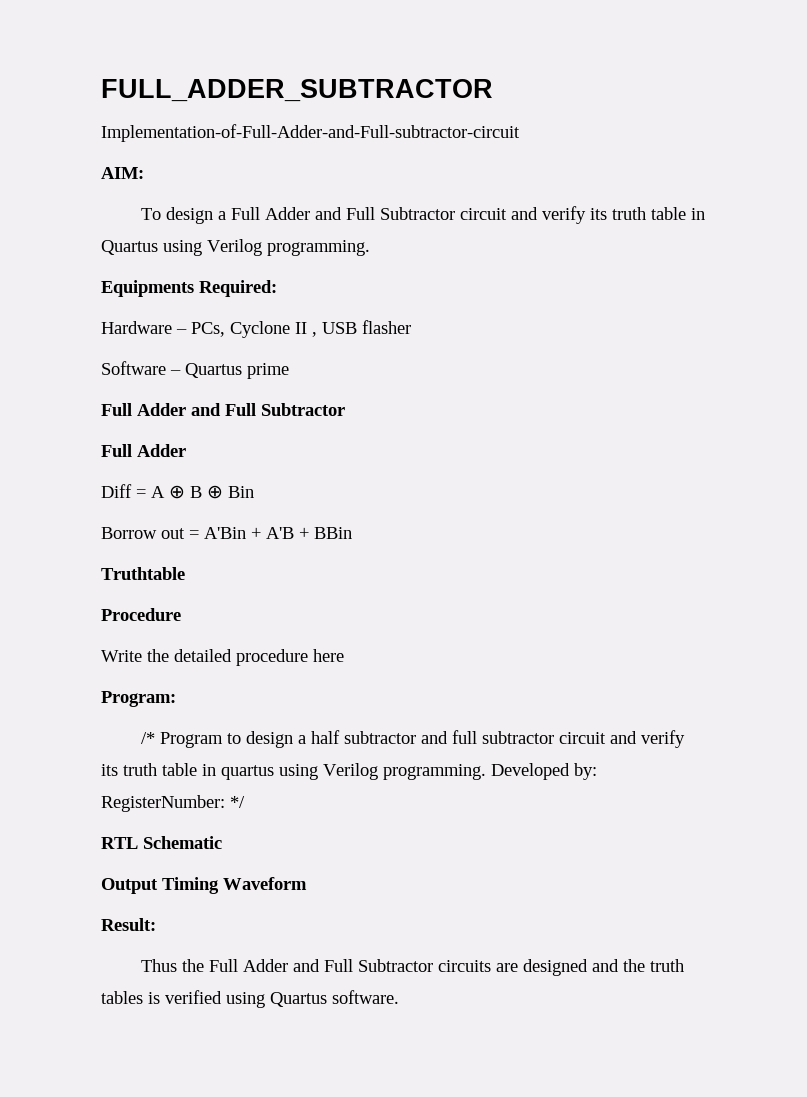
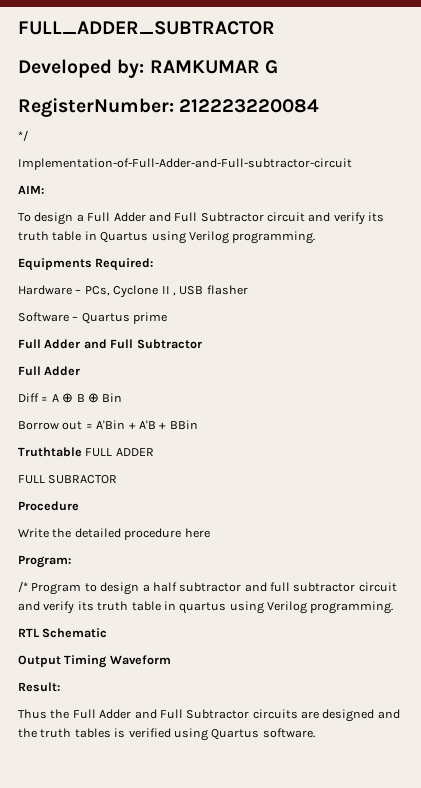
(493, 90) none -> [18,59,278,78] [18,98,320,117] [18,130,28,141] // Developed by: RAMKUMAR G // RegisterNumber: 212223220084 // */
(185, 573) none -> [85,448,154,457] [18,475,118,484] FULL ADDER // FULL SUBRACTOR
[491,763,597,780] [101,795,245,812] Developed by: RegisterNumber: */ -> (394, 607) none

